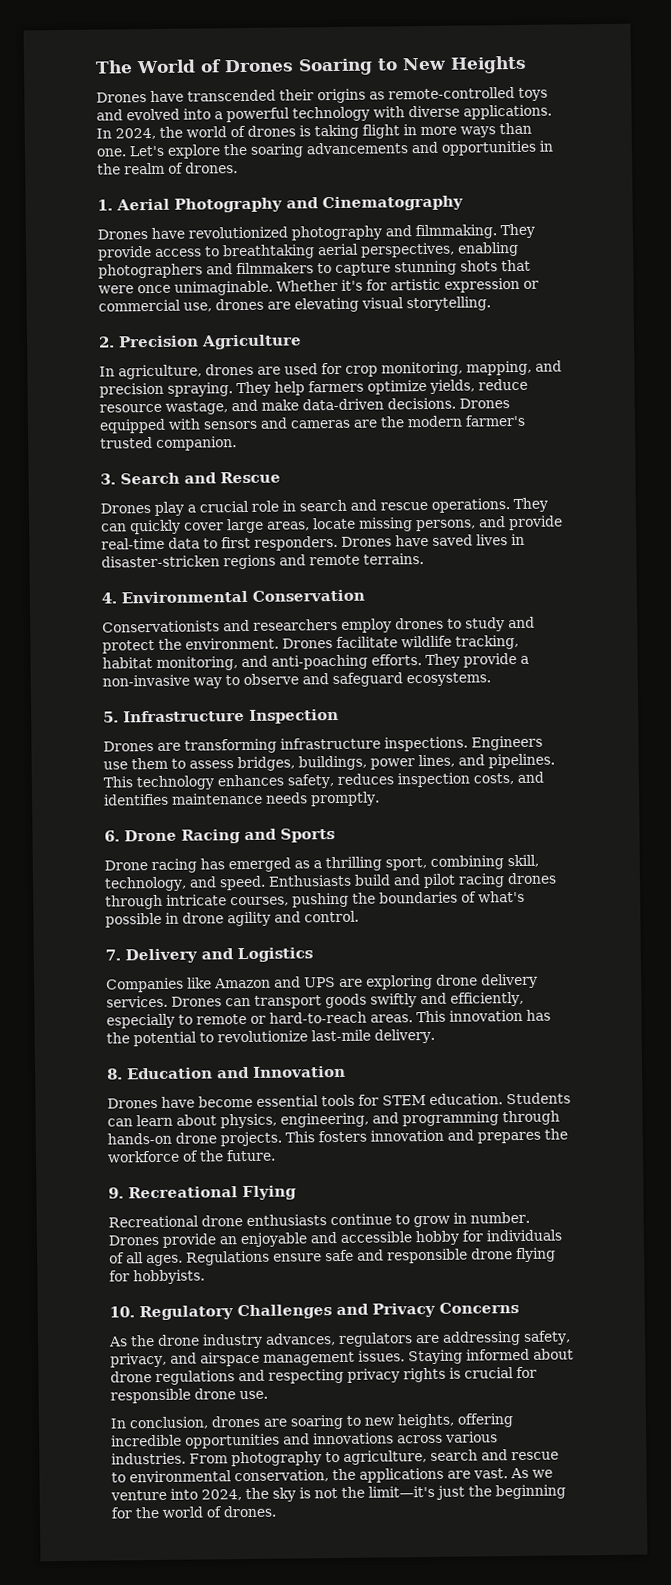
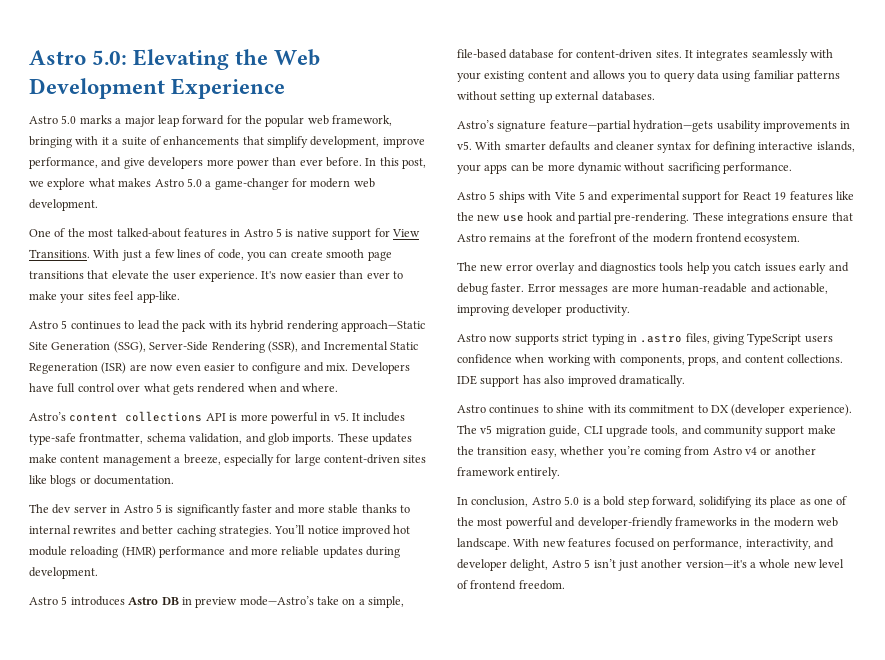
[95,55,527,76] [96,86,548,104] [96,104,552,123] [96,122,532,140] [96,140,553,159] [97,162,238,175] [97,195,464,213] [97,223,535,241] [97,241,519,261] [98,259,531,279] [98,277,539,296] [98,296,491,313] [98,334,302,350] [99,360,562,380] [99,378,528,398] [99,397,510,415] [99,414,525,434] [100,436,237,451] [100,471,281,485] [100,497,548,516] [101,515,563,535] [101,533,525,551] [101,553,424,570] [101,589,365,604] [102,616,535,633] [102,634,519,654] [102,653,529,671] [102,672,491,689] [103,708,339,724] [103,735,543,754] [103,753,555,772] [103,771,544,791] [104,791,380,807] [104,828,335,844] [104,854,539,874] [104,872,557,892] [105,890,525,910] [105,910,359,928] [105,947,313,964] [106,973,538,993] [106,991,524,1009] [106,1009,551,1029] [106,1028,435,1047] [107,1065,346,1080] [107,1092,571,1109] [107,1110,560,1129] [107,1128,568,1147] [107,1149,276,1163] [108,1185,297,1201] [108,1211,530,1228] [108,1229,562,1248] [109,1247,556,1267] [109,1269,205,1285] [109,1302,519,1321] [108,1330,571,1349] [110,1348,574,1368] [110,1366,537,1386] [110,1388,268,1404] [110,1413,513,1430] [111,1431,498,1449] [111,1449,559,1467] [111,1467,553,1483] [110,1484,566,1502] [111,1505,276,1519] The World of Drones Soaring to New Heights // Drones have transcended their origins as remote-controlled toys and evolved into a powerful technology with diverse applications. In 2024, the world of drones is taking flight in more ways than one. Let's explore the soaring advancements and opportunities in the realm of drones. // 1. Aerial Photography and Cinematography // Drones have revolutionized photography and filmmaking. They provide access to breathtaking aerial perspectives, enabling photographers and filmmakers to capture stunning shots that were once unimaginable. Whether it's for artistic expression or commercial use, drones are elevating visual storytelling. // 2. Precision Agriculture // In agriculture, drones are used for crop monitoring, mapping, and precision spraying. They help farmers optimize yields, reduce resource wastage, and make data-driven decisions. Drones equipped with sensors and cameras are the modern farmer's trusted companion. // 3. Search and Rescue // Drones play a crucial role in search and rescue operations. They can quickly cover large areas, locate missing persons, and provide real-time data to first responders. Drones have saved lives in disaster-stricken regions and remote terrains. // 4. Environmental Conservation // Conservationists and researchers employ drones to study and protect the environment. Drones facilitate wildlife tracking, habitat monitoring, and anti-poaching efforts. They provide a non-invasive way to observe and safeguard ecosystems. // 5. Infrastructure Inspection // Drones are transforming infrastructure inspections. Engineers use them to assess bridges, buildings, power lines, and pipelines. This technology enhances safety, reduces inspection costs, and identifies maintenance needs promptly. // 6. Drone Racing and Sports // Drone racing has emerged as a thrilling sport, combining skill, technology, and speed. Enthusiasts build and pilot racing drones through intricate courses, pushing the boundaries of what's possible in drone agility and control. // 7. Delivery and Logistics // Companies like Amazon and UPS are exploring drone delivery services. Drones can transport goods swiftly and efficiently, especially to remote or hard-to-reach areas. This innovation has the potential to revolutionize last-mile delivery. // 8. Education and Innovation // Drones have become essential tools for STEM education. Students can learn about physics, engineering, and programming through hands-on drone projects. This fosters innovation and prepares the workforce of the future. // 9. Recreational Flying // Recreational drone enthusiasts continue to grow in number. Drones provide an enjoyable and accessible hobby for individuals of all ages. Regulations ensure safe and responsible drone flying for hobbyists. // 10. Regulatory Challenges and Privacy Concerns // As the drone industry advances, regulators are addressing safety, privacy, and airspace management issues. Staying informed about drone regulations and respecting privacy rights is crucial for responsible drone use. // In conclusion, drones are soaring to new heights, offering incredible opportunities and innovations across various industries. From photography to agriculture, search and rescue to environmental conservation, the applications are vast. As we venture into 2024, the sky is not the limit—it's just the beginning for the world of drones. -> [29,49,321,70] [29,78,286,99] [29,115,393,127] [29,136,425,148] [29,157,427,169] [29,178,375,190] [29,199,98,211] [29,228,420,240] [29,249,392,261] [29,270,404,282] [29,291,180,303] [29,320,426,332] [29,341,418,353] [29,362,410,374] [29,383,339,395] [29,411,406,424] [29,433,412,445] [29,454,427,466] [29,475,175,487] [29,504,410,516] [29,525,411,537] [29,546,400,558] [29,567,98,579] [29,596,405,608] [457,49,833,61] [457,70,841,82] [457,91,655,103] [457,120,851,132] [457,141,855,153] [457,162,792,174] [457,191,854,203] [457,212,853,224] [457,233,801,245] [457,262,849,274] [457,283,828,295] [457,304,630,316] [457,333,833,345] [457,354,843,366] [457,375,685,387] [457,404,852,416] [457,425,836,437] [457,446,816,458] [457,467,561,479] [457,496,848,508] [457,517,839,529] [457,538,834,550] [457,559,845,571] [457,580,565,590] Astro 5.0: Elevating the Web Development Experience // Astro 5.0 marks a major leap forward for the popular web framework, bringing with it a suite of enhancements that simplify development, improve performance, and give developers more power than ever before. In this post, we explore what makes Astro 5.0 a game-changer for modern web development. // One of the most talked-about features in Astro 5 is native support for View Transitions. With just a few lines of code, you can create smooth page transitions that elevate the user experience. It's now easier than ever to make your sites feel app-like. // Astro 5 continues to lead the pack with its hybrid rendering approach—Static Site Generation (SSG), Server-Side Rendering (SSR), and Incremental Static Regeneration (ISR) are now even easier to configure and mix. Developers have full control over what gets rendered when and where. // Astro’s content collections API is more powerful in v5. It includes type-safe frontmatter, schema validation, and glob imports. These updates make content management a breeze, especially for large content-driven sites like blogs or documentation. // The dev server in Astro 5 is significantly faster and more stable thanks to internal rewrites and better caching strategies. You’ll notice improved hot module reloading (HMR) performance and more reliable updates during development. // Astro 5 introduces Astro DB in preview mode—Astro’s take on a simple, file-based database for content-driven sites. It integrates seamlessly with your existing content and allows you to query data using familiar patterns without setting up external databases. // Astro’s signature feature—partial hydration—gets usability improvements in v5. With smarter defaults and cleaner syntax for defining interactive islands, your apps can be more dynamic without sacrificing performance. // Astro 5 ships with Vite 5 and experimental support for React 19 features like the new use hook and partial pre-rendering. These integrations ensure that Astro remains at the forefront of the modern frontend ecosystem. // The new error overlay and diagnostics tools help you catch issues early and debug faster. Error messages are more human-readable and actionable, improving developer productivity. // Astro now supports strict typing in .astro files, giving TypeScript users confidence when working with components, props, and content collections. IDE support has also improved dramatically. // Astro continues to shine with its commitment to DX (developer experience). The v5 migration guide, CLI upgrade tools, and community support make the transition easy, whether you’re coming from Astro v4 or another framework entirely. // In conclusion, Astro 5.0 is a bold step forward, solidifying its place as one of the most powerful and developer-friendly frameworks in the modern web landscape. With new features focused on performance, interactivity, and developer delight, Astro 5 isn’t just another version—it's a whole new level of frontend freedom.

